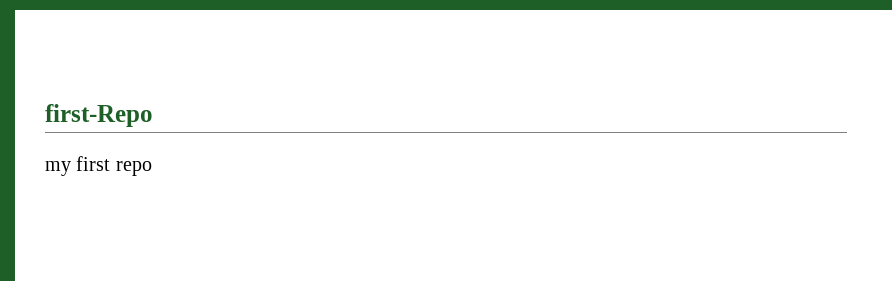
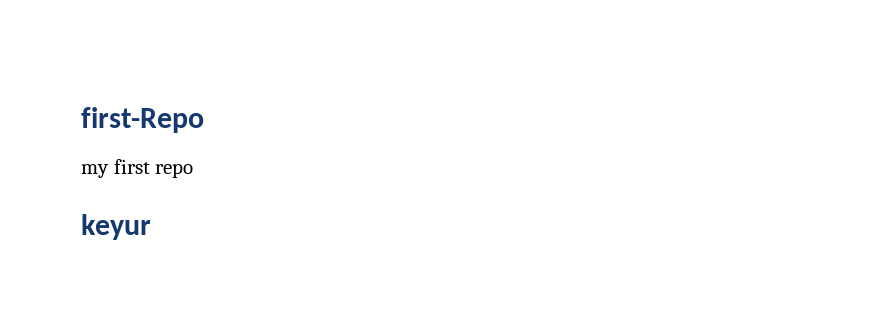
(152, 168) none -> [81,214,151,240] // keyur

